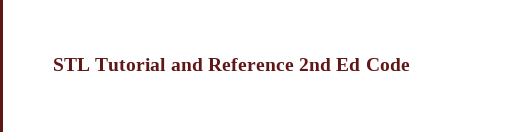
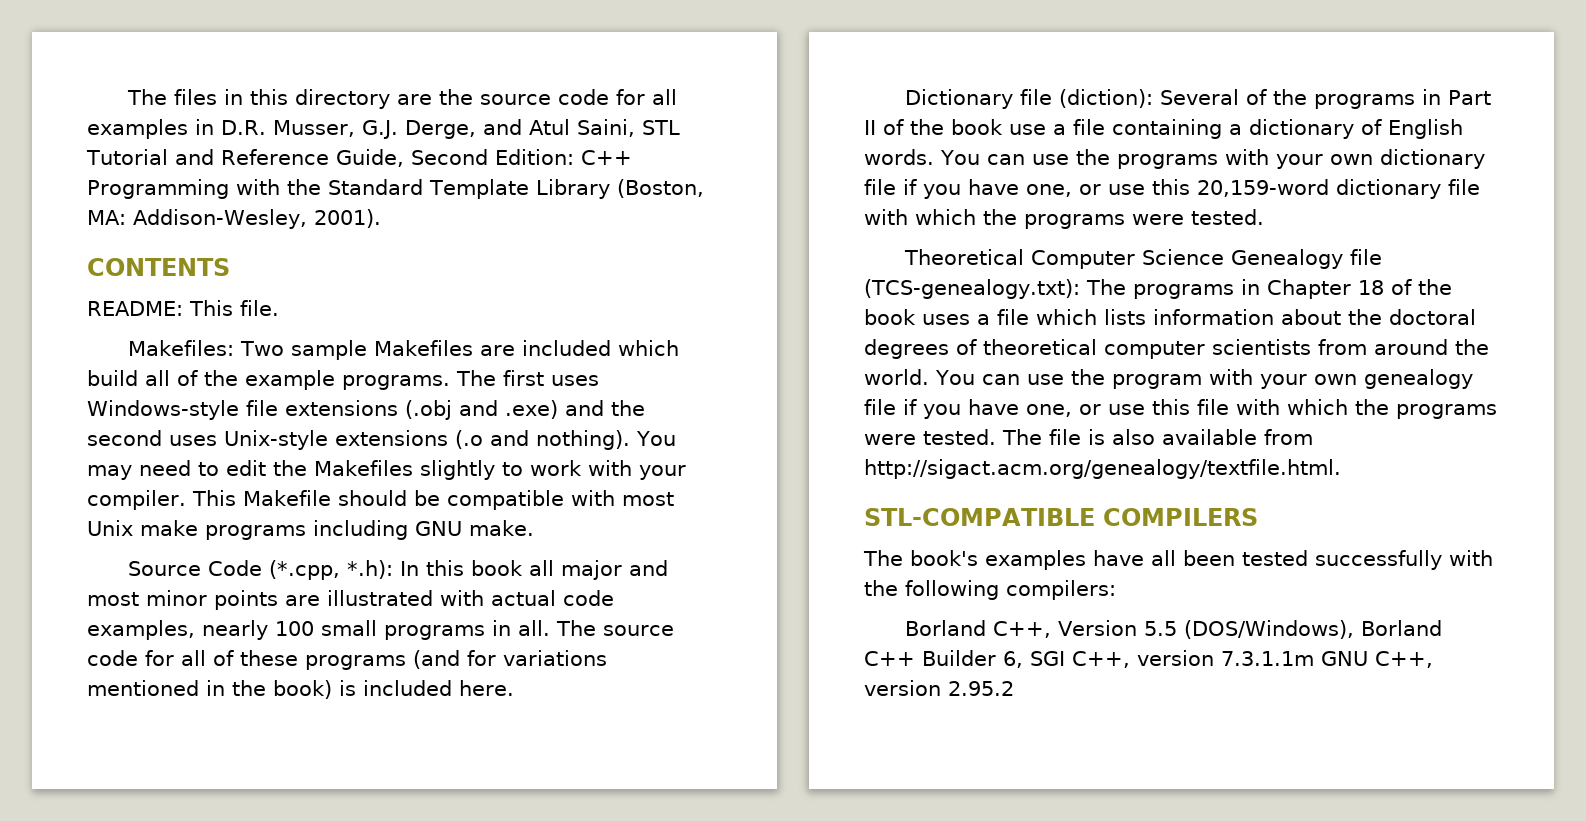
[53,58,410,71] STL Tutorial and Reference 2nd Ed Code -> [126,89,677,109] [87,119,680,139] [86,149,632,167] [87,179,704,199] [87,209,381,229] [87,258,230,276] [87,300,279,316] [127,340,679,360] [87,370,599,390] [87,400,645,420] [87,430,676,450] [87,460,686,480] [87,490,674,510] [87,520,534,540] [127,560,668,580] [87,590,614,610] [87,620,674,640] [87,650,607,670] [87,680,514,699] [904,89,1491,109] [864,119,1463,139] [864,149,1485,169] [864,179,1480,199] [864,209,1264,229] [903,249,1382,269] [864,279,1452,299] [864,309,1476,325] [864,339,1489,359] [864,369,1473,389] [864,399,1497,419] [864,429,1313,445] [864,459,1341,479] [864,508,1258,526] [863,550,1493,570] [864,580,1116,600] [904,620,1442,639] [864,650,1433,668] [864,680,1014,696] The files in this directory are the source code for all examples in D.R. Musser, G.J. Derge, and Atul Saini, STL Tutorial and Reference Guide, Second Edition: C++ Programming with the Standard Template Library (Boston, MA: Addison-Wesley, 2001). // CONTENTS // README: This file. // Makefiles: Two sample Makefiles are included which build all of the example programs. The first uses Windows-style file extensions (.obj and .exe) and the second uses Unix-style extensions (.o and nothing). You may need to edit the Makefiles slightly to work with your compiler. This Makefile should be compatible with most Unix make programs including GNU make. // Source Code (*.cpp, *.h): In this book all major and most minor points are illustrated with actual code examples, nearly 100 small programs in all. The source code for all of these programs (and for variations mentioned in the book) is included here. // Dictionary file (diction): Several of the programs in Part II of the book use a file containing a dictionary of English words. You can use the programs with your own dictionary file if you have one, or use this 20,159-word dictionary file with which the programs were tested. // Theoretical Computer Science Genealogy file (TCS-genealogy.txt): The programs in Chapter 18 of the book uses a file which lists information about the doctoral degrees of theoretical computer scientists from around the world. You can use the program with your own genealogy file if you have one, or use this file with which the programs were tested. The file is also available from http://sigact.acm.org/genealogy/textfile.html. // STL-COMPATIBLE COMPILERS // The book's examples have all been tested successfully with the following compilers: // Borland C++, Version 5.5 (DOS/Windows), Borland C++ Builder 6, SGI C++, version 7.3.1.1m GNU C++, version 2.95.2

